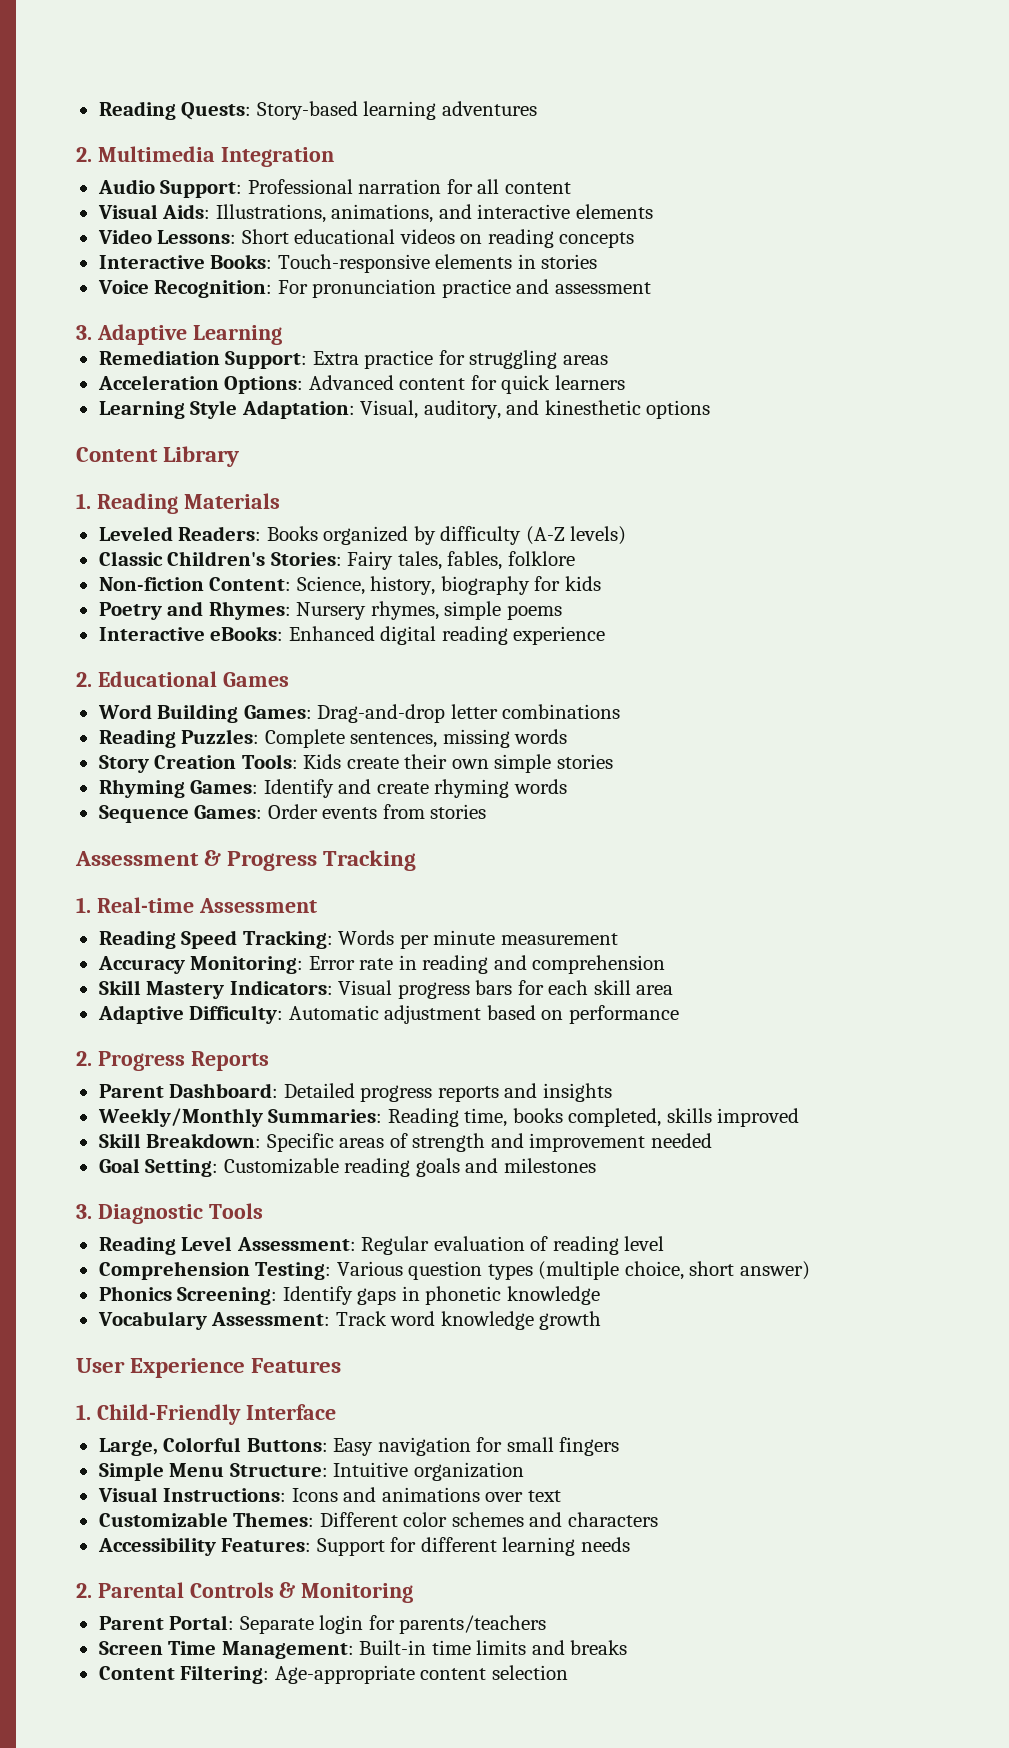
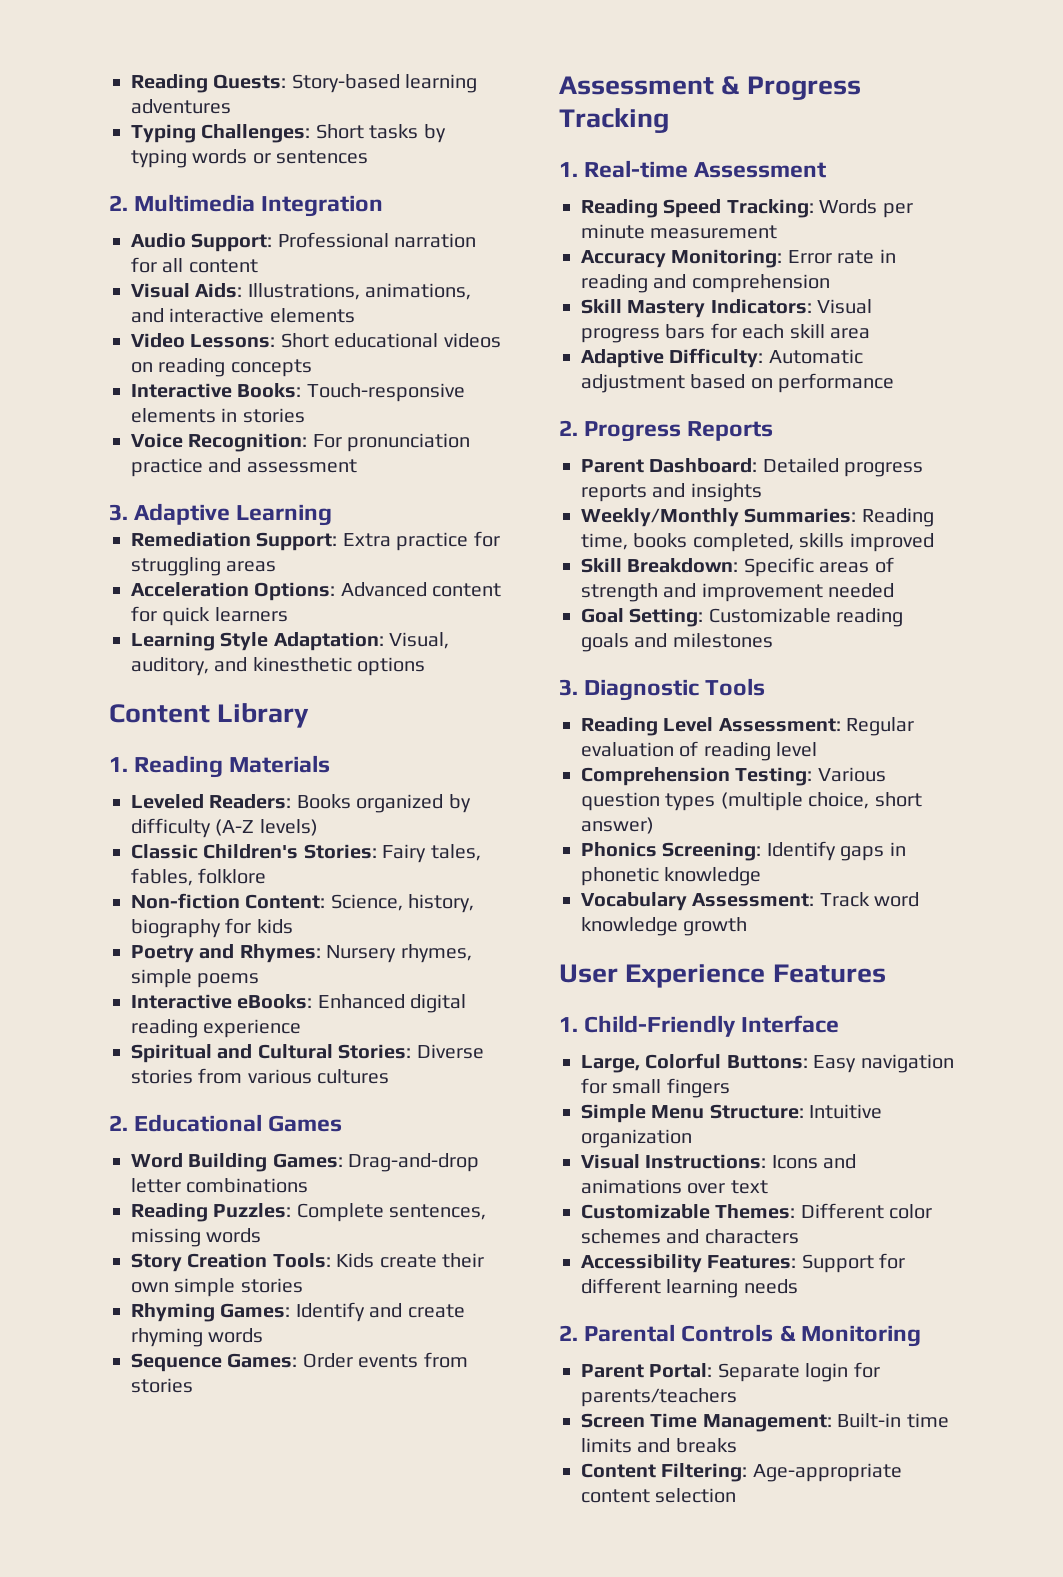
(537, 108) none -> [131,124,446,143] [131,149,369,168] // Typing Challenges: Short tasks by typing words or sentences
(606, 635) none -> [131,1044,484,1063] [131,1068,390,1084] // Spiritual and Cultural Stories: Diverse stories from various cultures

